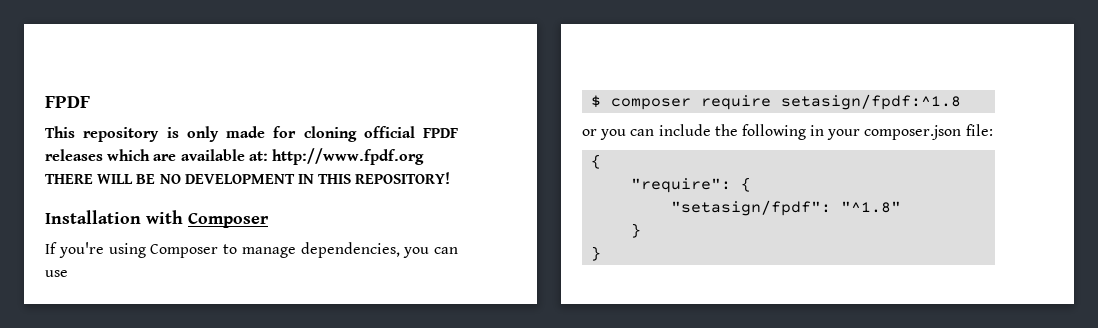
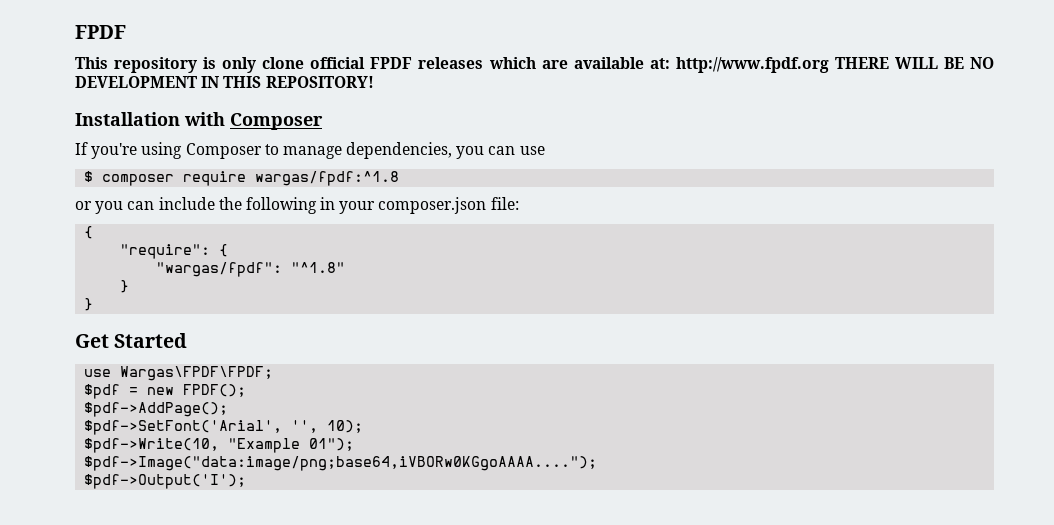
[226,126,357,142] made for cloning -> [262,57,305,69] clone
[781,94,962,110] setasign/fpdf:^1.8 -> [255,171,400,186] wargas/fpdf:^1.8
[671,200,832,216] "setasign/fpdf": -> [156,262,283,277] "wargas/fpdf":
(602, 253) none -> [75,333,188,348] [84,366,274,381] [84,384,247,399] [84,402,229,417] [84,420,364,435] [84,438,355,453] [84,456,598,471] [84,474,247,489] // Get Started // use Wargas\FPDF\FPDF; // $pdf = new FPDF(); // $pdf->AddPage(); // $pdf->SetFont('Arial', '', 10); // $pdf->Write(10, "Example 01"); // $pdf->Image("data:image/png;base64,iVBORw0KGgoAAAA...."); // $pdf->Output('I');

